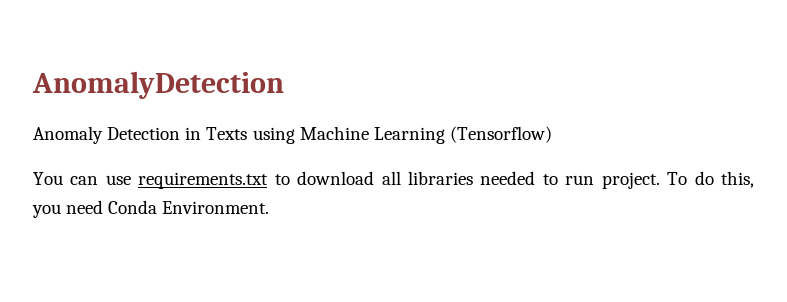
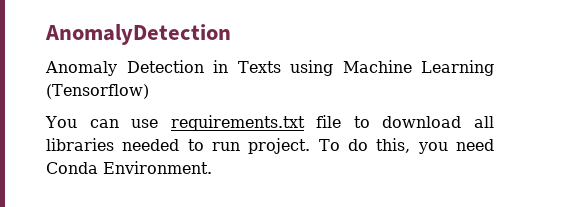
(269, 180) none -> [316,115,342,128] file

